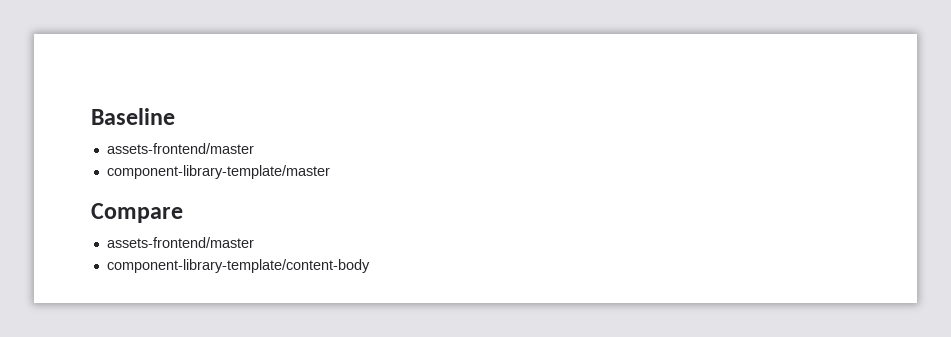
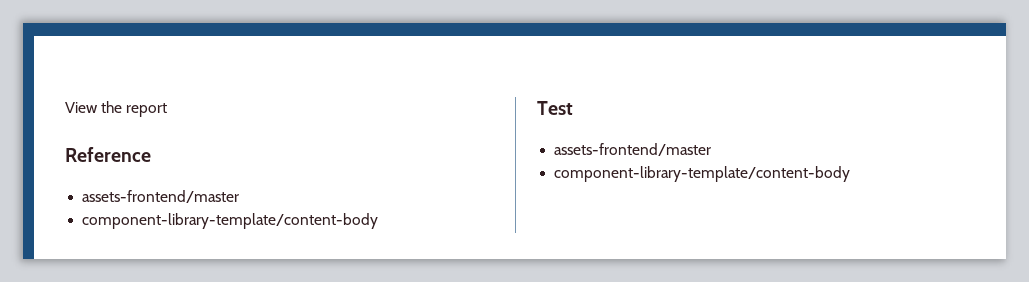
[91,108,175,125] [106,143,254,154] [106,165,330,179] [91,203,183,223] [106,237,254,248] [106,259,370,273] Baseline // assets-frontend/master // component-library-template/master // Compare // assets-frontend/master // component-library-template/content-body -> [65,101,168,117] [65,147,151,162] [82,190,240,203] [82,213,379,229] [537,101,573,115] [554,143,712,156] [554,166,851,182] View the report // Reference // assets-frontend/master // component-library-template/content-body // Test // assets-frontend/master // component-library-template/content-body

